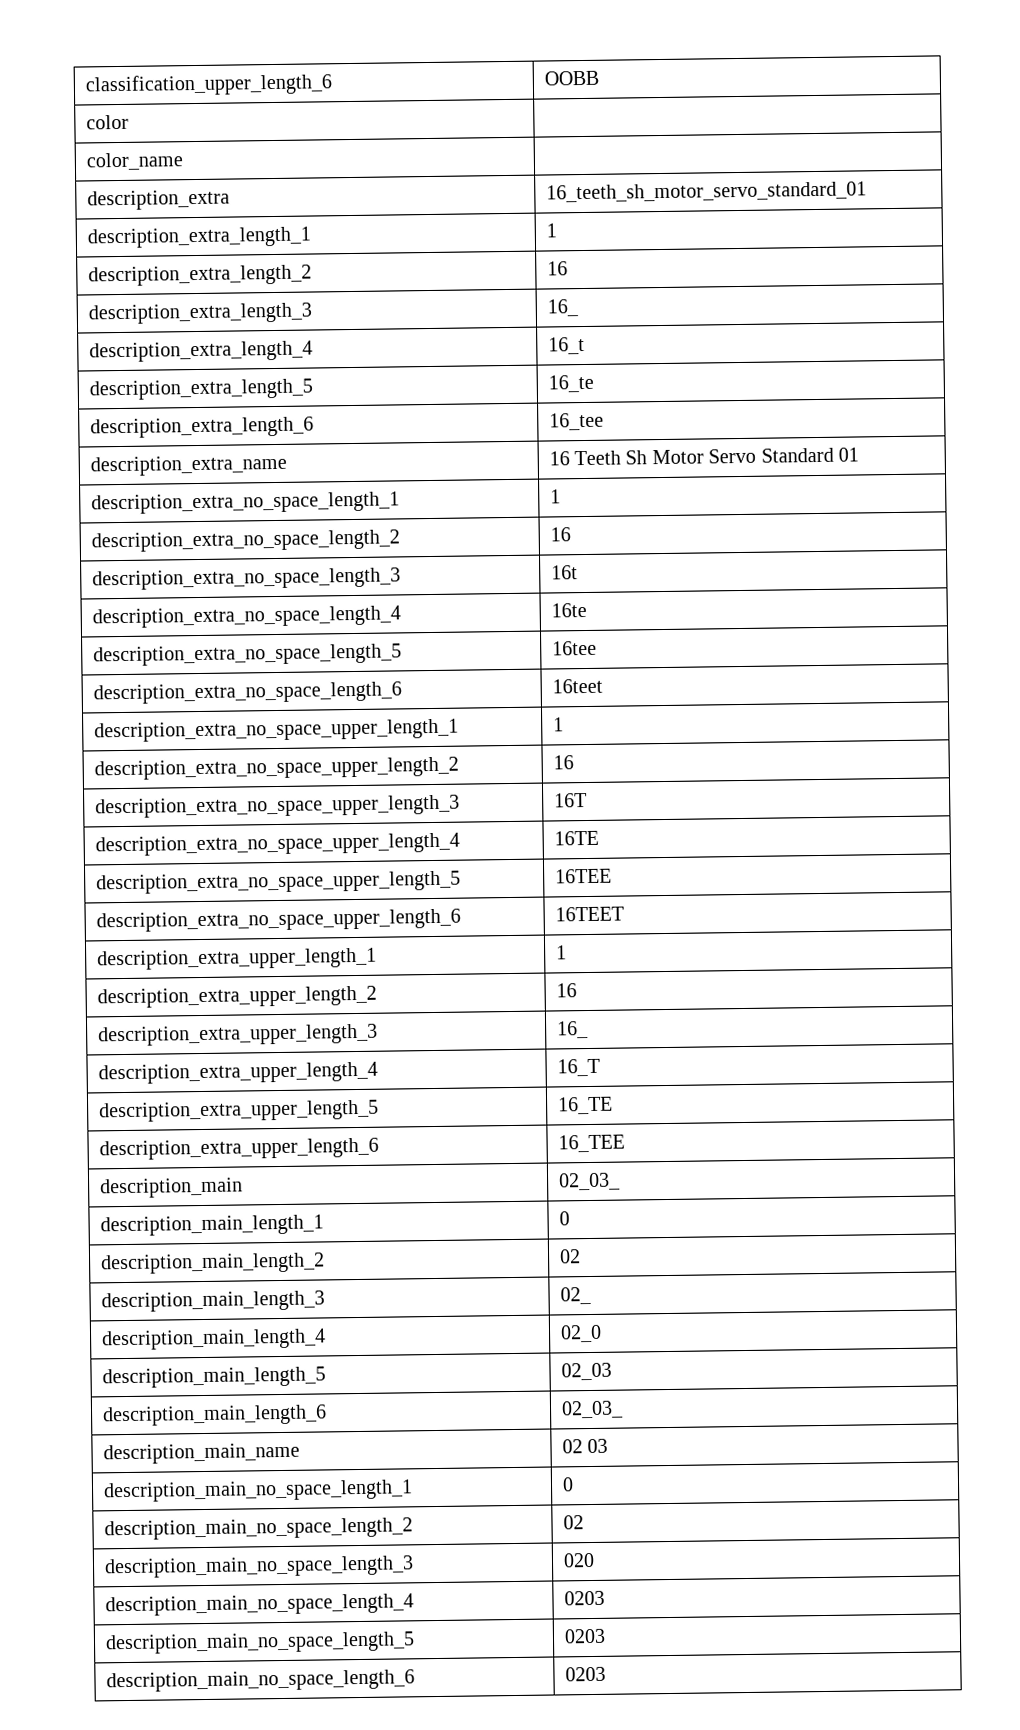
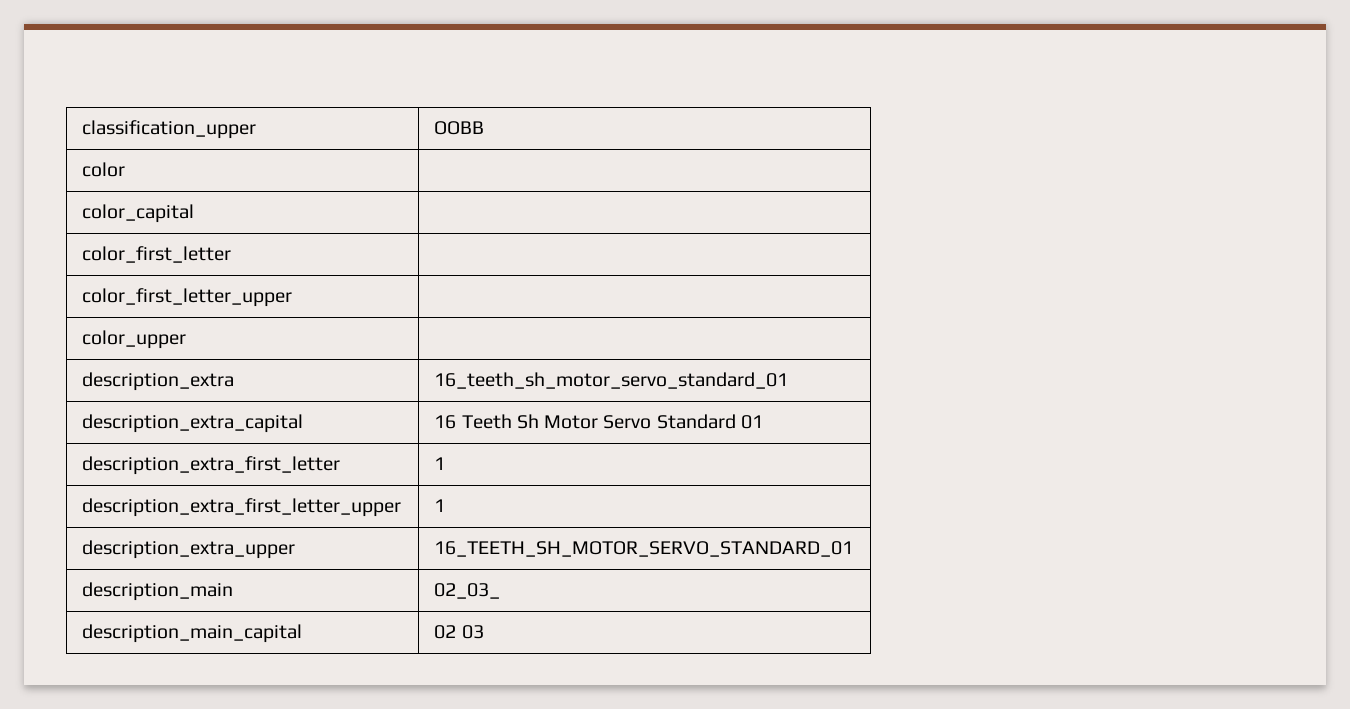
[84,73,333,97] classification_upper_length_6 -> [82,120,257,139] classification_upper
[85,152,183,171] [86,189,230,211] [545,181,867,203] [86,226,311,249] [545,223,557,238] [87,264,312,287] [546,261,568,276] [87,302,312,325] [546,299,579,317] [88,340,313,363] [547,336,585,355] [88,378,313,401] [547,374,594,393] [89,416,314,439] [548,412,604,431] [89,454,287,477] color_name | // description_extra | 16_teeth_sh_motor_servo_standard_01 // description_extra_length_1 | 1 // description_extra_length_2 | 16 // description_extra_length_3 | 16_ // description_extra_length_4 | 16_t // description_extra_length_5 | 16_te // description_extra_length_6 | 16_tee // description_extra_name -> [82,204,195,223] [82,246,232,263] [82,288,293,307] [82,330,187,349] [82,372,235,391] [434,372,789,389] [82,414,304,433] color_capital | // color_first_letter | // color_first_letter_upper | // color_upper | // description_extra | 16_teeth_sh_motor_servo_standard_01 // description_extra_capital
[90,491,400,515] [549,489,561,504] [90,529,400,553] [549,527,571,542] [91,567,401,591] [550,565,578,580] [91,605,401,629] [550,602,587,618] [92,643,402,667] [551,640,597,656] [92,681,402,705] [551,678,603,694] [93,718,459,743] [552,717,564,732] [93,756,459,781] [552,755,574,770] [94,794,460,819] [553,793,587,808] [94,832,460,857] [553,830,599,846] [95,870,461,895] [554,868,612,884] [95,908,461,933] [554,906,624,922] [96,947,377,971] [555,945,567,960] [96,985,377,1009] [555,983,577,998] [97,1023,378,1047] [556,1021,589,1039] [97,1061,378,1085] [556,1058,600,1077] [98,1099,379,1123] [557,1096,613,1115] [98,1137,379,1161] [557,1134,625,1153] [99,1177,243,1199] [557,1172,621,1191] [99,1214,324,1237] [558,1211,570,1226] [100,1252,325,1275] [558,1249,581,1264] [100,1290,325,1313] [559,1286,592,1305] [100,1328,326,1351] [559,1324,602,1343] [101,1366,326,1389] [560,1362,612,1381] [101,1404,327,1427] [560,1400,624,1419] [102,1442,300,1465] [561,1438,609,1454] [102,1479,413,1503] [561,1477,574,1492] [103,1517,413,1541] [562,1515,584,1530] [103,1555,414,1579] [562,1552,595,1568] [104,1593,414,1617] [563,1590,605,1606] [104,1631,415,1655] [563,1628,606,1644] [105,1669,415,1693] [564,1666,606,1682] description_extra_no_space_length_1 | 1 // description_extra_no_space_length_2 | 16 // description_extra_no_space_length_3 | 16t // description_extra_no_space_length_4 | 16te // description_extra_no_space_length_5 | 16tee // description_extra_no_space_length_6 | 16teet // description_extra_no_space_upper_length_1 | 1 // description_extra_no_space_upper_length_2 | 16 // description_extra_no_space_upper_length_3 | 16T // description_extra_no_space_upper_length_4 | 16TE // description_extra_no_space_upper_length_5 | 16TEE // description_extra_no_space_upper_length_6 | 16TEET // description_extra_upper_length_1 | 1 // description_extra_upper_length_2 | 16 // description_extra_upper_length_3 | 16_ // description_extra_upper_length_4 | 16_T // description_extra_upper_length_5 | 16_TE // description_extra_upper_length_6 | 16_TEE // description_main | 02_03_ // description_main_length_1 | 0 // description_main_length_2 | 02 // description_main_length_3 | 02_ // description_main_length_4 | 02_0 // description_main_length_5 | 02_03 // description_main_length_6 | 02_03_ // description_main_name | 02 03 // description_main_no_space_length_1 | 0 // description_main_no_space_length_2 | 02 // description_main_no_space_length_3 | 020 // description_main_no_space_length_4 | 0203 // description_main_no_space_length_5 | 0203 // description_main_no_space_length_6 | 0203 -> [82,456,341,475] [434,457,446,470] [82,498,402,517] [434,499,446,512] [82,540,296,559] [434,541,854,557] [82,582,234,601] [434,583,501,599] [82,624,303,643] [434,625,484,639] description_extra_first_letter | 1 // description_extra_first_letter_upper | 1 // description_extra_upper | 16_TEETH_SH_MOTOR_SERVO_STANDARD_01 // description_main | 02_03_ // description_main_capital | 02 03

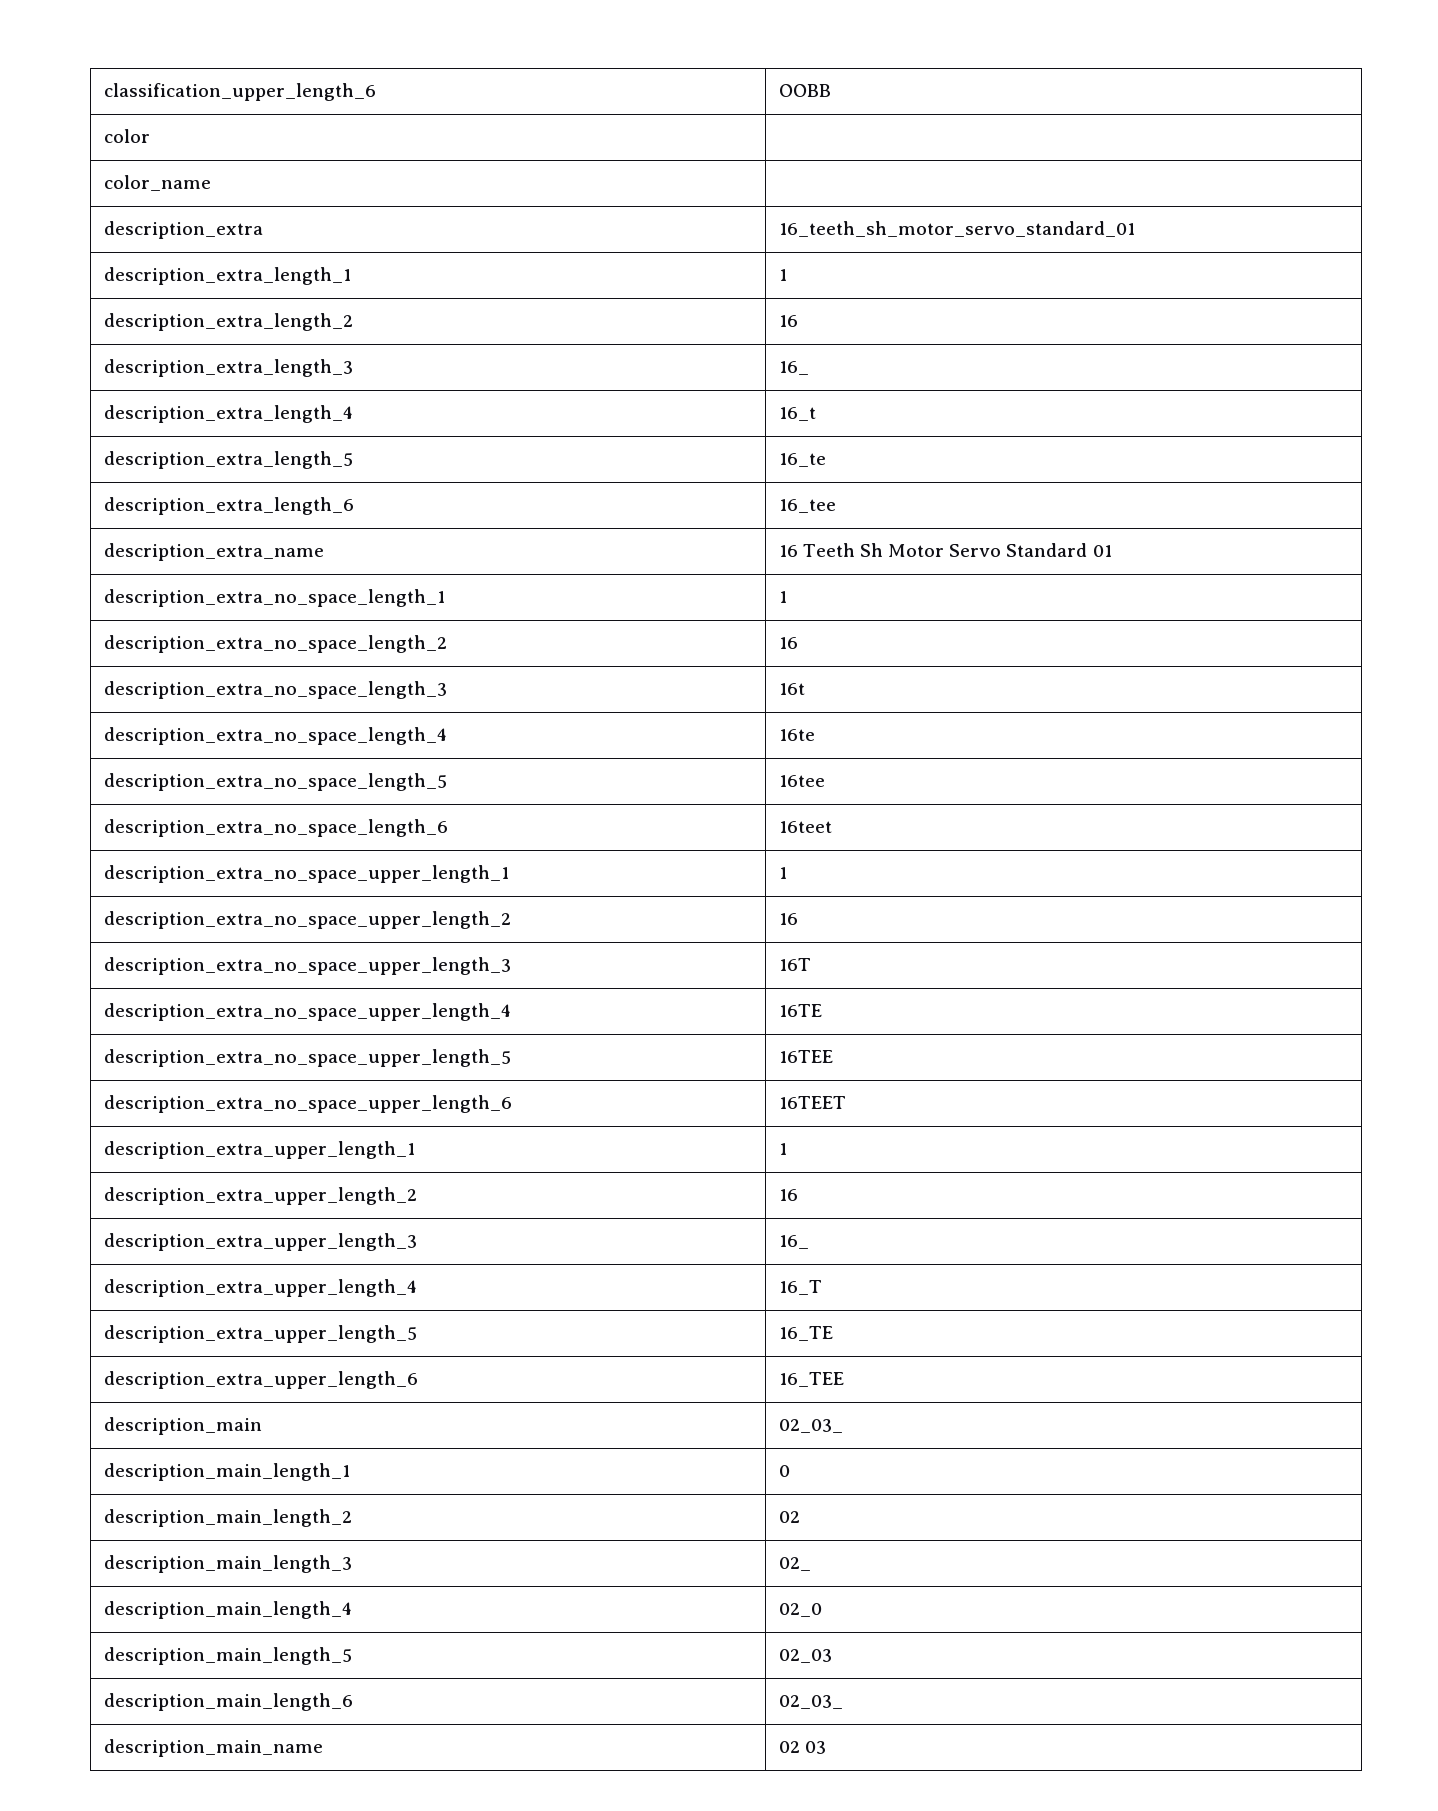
[82,120,257,139] classification_upper -> [103,83,376,101] classification_upper_length_6
[82,204,195,223] [82,246,232,263] [82,288,293,307] [82,330,187,349] [82,372,235,391] [434,372,789,389] [82,414,304,433] color_capital | // color_first_letter | // color_first_letter_upper | // color_upper | // description_extra | 16_teeth_sh_motor_servo_standard_01 // description_extra_capital -> [103,175,211,191] [103,221,263,239] [778,221,1135,237] [103,267,351,285] [778,269,787,281] [103,313,353,331] [778,315,798,327] [103,359,353,377] [778,361,809,375] [103,405,353,423] [778,407,816,421] [103,451,353,469] [778,453,826,467] [103,497,354,515] [778,499,836,513] [103,543,324,561] color_name | // description_extra | 16_teeth_sh_motor_servo_standard_01 // description_extra_length_1 | 1 // description_extra_length_2 | 16 // description_extra_length_3 | 16_ // description_extra_length_4 | 16_t // description_extra_length_5 | 16_te // description_extra_length_6 | 16_tee // description_extra_name
[82,456,341,475] [434,457,446,470] [82,498,402,517] [434,499,446,512] [82,540,296,559] [434,541,854,557] [82,582,234,601] [434,583,501,599] [82,624,303,643] description_extra_first_letter | 1 // description_extra_first_letter_upper | 1 // description_extra_upper | 16_TEETH_SH_MOTOR_SERVO_STANDARD_01 // description_main | 02_03_ // description_main_capital -> [103,589,445,607] [778,591,787,603] [103,635,447,653] [778,637,798,649] [103,681,447,699] [778,683,805,695] [103,727,447,745] [778,729,815,741] [103,773,447,791] [778,775,825,787] [103,819,448,837] [778,821,832,833] [103,865,509,883] [778,867,787,879] [103,911,511,929] [778,913,798,925] [103,957,511,975] [778,958,811,971] [103,1003,511,1021] [778,1004,822,1017] [103,1049,511,1067] [778,1050,833,1063] [103,1095,512,1113] [778,1096,846,1109] [103,1141,415,1159] [778,1143,787,1155] [103,1187,417,1205] [778,1189,798,1201] [103,1233,417,1251] [778,1235,809,1249] [103,1279,417,1297] [778,1280,822,1295] [103,1325,417,1343] [778,1326,833,1341] [103,1371,418,1389] [778,1372,844,1387] [103,1417,262,1435] [778,1419,843,1433] [103,1463,350,1481] [778,1465,790,1477] [103,1509,352,1527] [778,1511,800,1523] [103,1555,352,1573] [778,1557,811,1571] [103,1601,352,1619] [778,1603,822,1617] [103,1647,352,1665] [778,1649,832,1663] [103,1693,353,1711] [778,1695,843,1709] [103,1739,323,1757] description_extra_no_space_length_1 | 1 // description_extra_no_space_length_2 | 16 // description_extra_no_space_length_3 | 16t // description_extra_no_space_length_4 | 16te // description_extra_no_space_length_5 | 16tee // description_extra_no_space_length_6 | 16teet // description_extra_no_space_upper_length_1 | 1 // description_extra_no_space_upper_length_2 | 16 // description_extra_no_space_upper_length_3 | 16T // description_extra_no_space_upper_length_4 | 16TE // description_extra_no_space_upper_length_5 | 16TEE // description_extra_no_space_upper_length_6 | 16TEET // description_extra_upper_length_1 | 1 // description_extra_upper_length_2 | 16 // description_extra_upper_length_3 | 16_ // description_extra_upper_length_4 | 16_T // description_extra_upper_length_5 | 16_TE // description_extra_upper_length_6 | 16_TEE // description_main | 02_03_ // description_main_length_1 | 0 // description_main_length_2 | 02 // description_main_length_3 | 02_ // description_main_length_4 | 02_0 // description_main_length_5 | 02_03 // description_main_length_6 | 02_03_ // description_main_name

